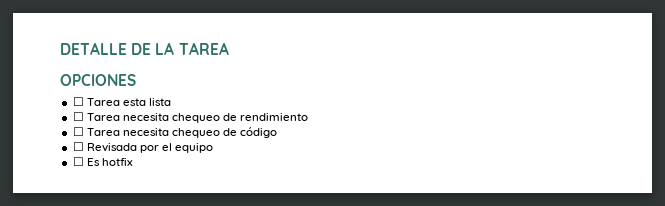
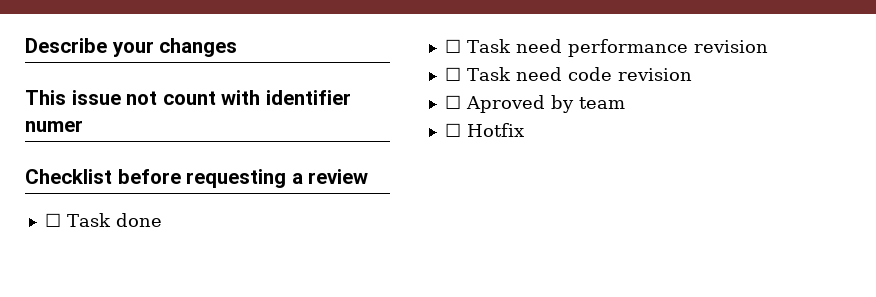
[60,42,229,55] [60,74,136,86] [72,97,171,106] [72,112,309,123] [72,127,278,138] [72,142,214,153] [72,157,133,166] DETALLE DE LA TAREA // OPCIONES // ☐ Tarea esta lista // ☐ Tarea necesita chequeo de rendimiento // ☐ Tarea necesita chequeo de código // ☐ Revisada por el equipo // ☐ Es hotfix -> [25,38,238,57] [25,90,351,105] [25,120,83,132] [25,169,369,188] [44,213,162,227] [444,39,768,57] [444,67,692,81] [444,95,625,113] [444,123,524,137] Describe your changes // This issue not count with identifier numer // Checklist before requesting a review // ☐ Task done // ☐ Task need performance revision // ☐ Task need code revision // ☐ Aproved by team // ☐ Hotfix

